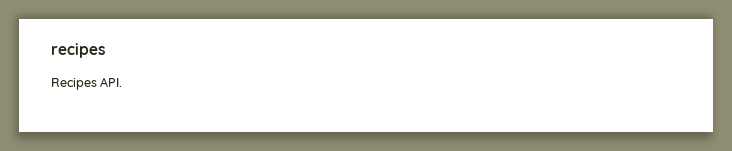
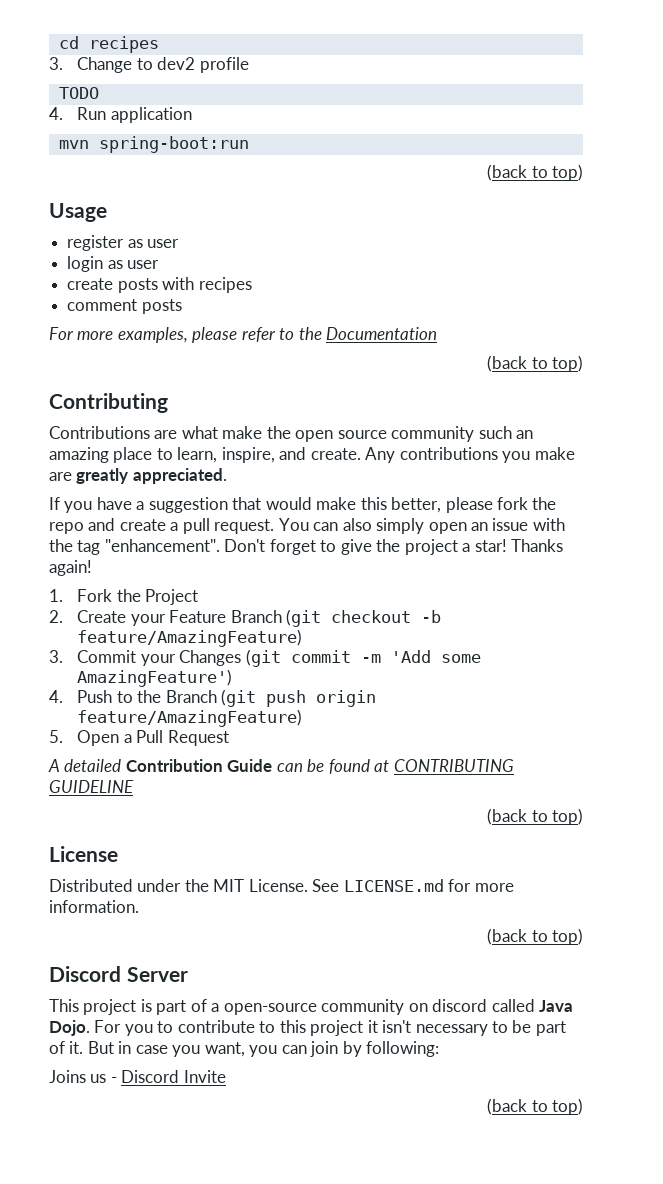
[51,43,105,58] [51,77,123,90] recipes // Recipes API. -> [58,36,159,53] [49,57,249,73] [58,87,99,99] [49,107,192,123] [58,136,249,153] [487,164,583,181] [49,203,107,222] [67,235,180,251] [67,256,160,272] [67,277,252,293] [67,299,182,314] [49,327,438,343] [487,355,583,372] [49,393,168,413] [49,426,534,442] [49,447,575,463] [49,468,227,484] [49,497,557,513] [49,518,565,534] [49,539,564,555] [49,560,92,576] [49,589,199,605] [49,609,442,627] [77,629,303,647] [49,649,481,667] [77,669,233,687] [49,689,377,707] [77,709,303,727] [49,730,229,746] [48,759,514,774] [49,780,134,793] [487,808,583,825] [49,846,118,862] [49,879,514,892] [49,900,139,913] [487,928,583,945] [49,966,188,982] [49,999,574,1015] [49,1020,566,1036] [49,1041,440,1057] [49,1070,226,1083] [487,1098,583,1115] cd recipes // 3. Change to dev2 profile // TODO // 4. Run application // mvn spring-boot:run // (back to top) // Usage // register as user // login as user // create posts with recipes // comment posts // For more examples, please refer to the Documentation // (back to top) // Contributing // Contributions are what make the open source community such an amazing place to learn, inspire, and create. Any contributions you make are greatly appreciated. // If you have a suggestion that would make this better, please fork the repo and create a pull request. You can also simply open an issue with the tag "enhancement". Don't forget to give the project a star! Thanks again! // 1. Fork the Project // 2. Create your Feature Branch (git checkout -b feature/AmazingFeature) // 3. Commit your Changes (git commit -m 'Add some AmazingFeature') // 4. Push to the Branch (git push origin feature/AmazingFeature) // 5. Open a Pull Request // A detailed Contribution Guide can be found at CONTRIBUTING GUIDELINE // (back to top) // License // Distributed under the MIT License. See LICENSE.md for more information. // (back to top) // Discord Server // This project is part of a open-source community on discord called Java Dojo. For you to contribute to this project it isn't necessary to be part of it. But in case you want, you can join by following: // Joins us - Discord Invite // (back to top)

